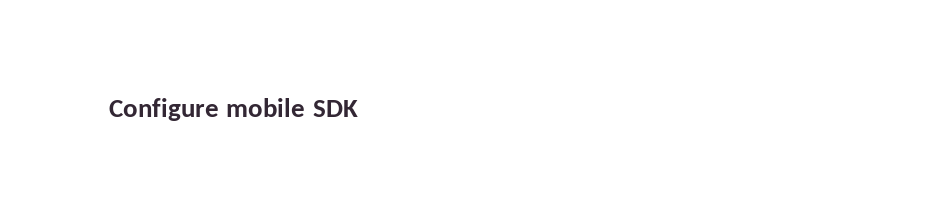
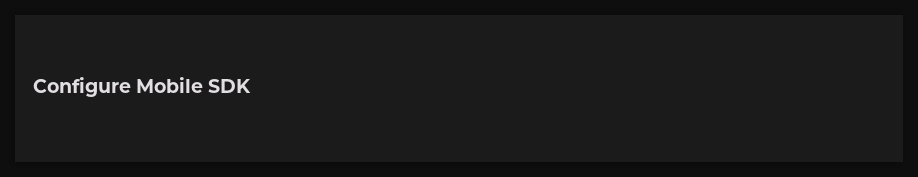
[226,98,306,117] mobile -> [136,77,204,93] Mobile

